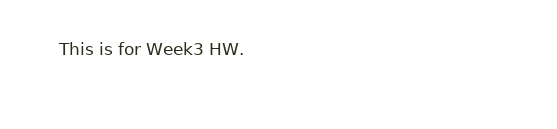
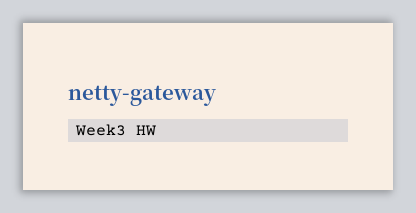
[58,42,244,55] This is for Week3 HW. -> [68,85,216,106] [74,124,156,136] netty-gateway // Week3 HW

